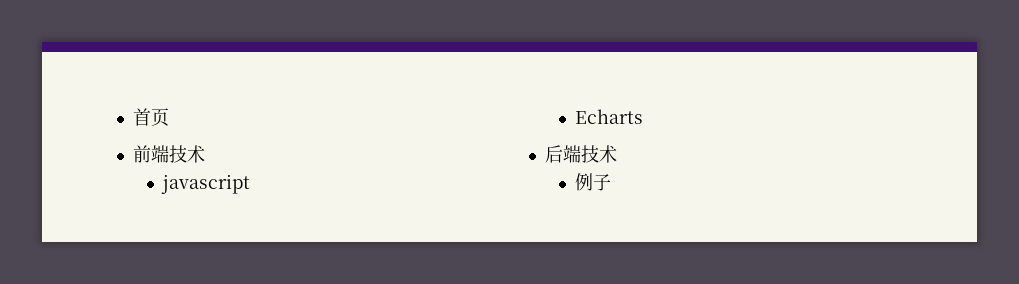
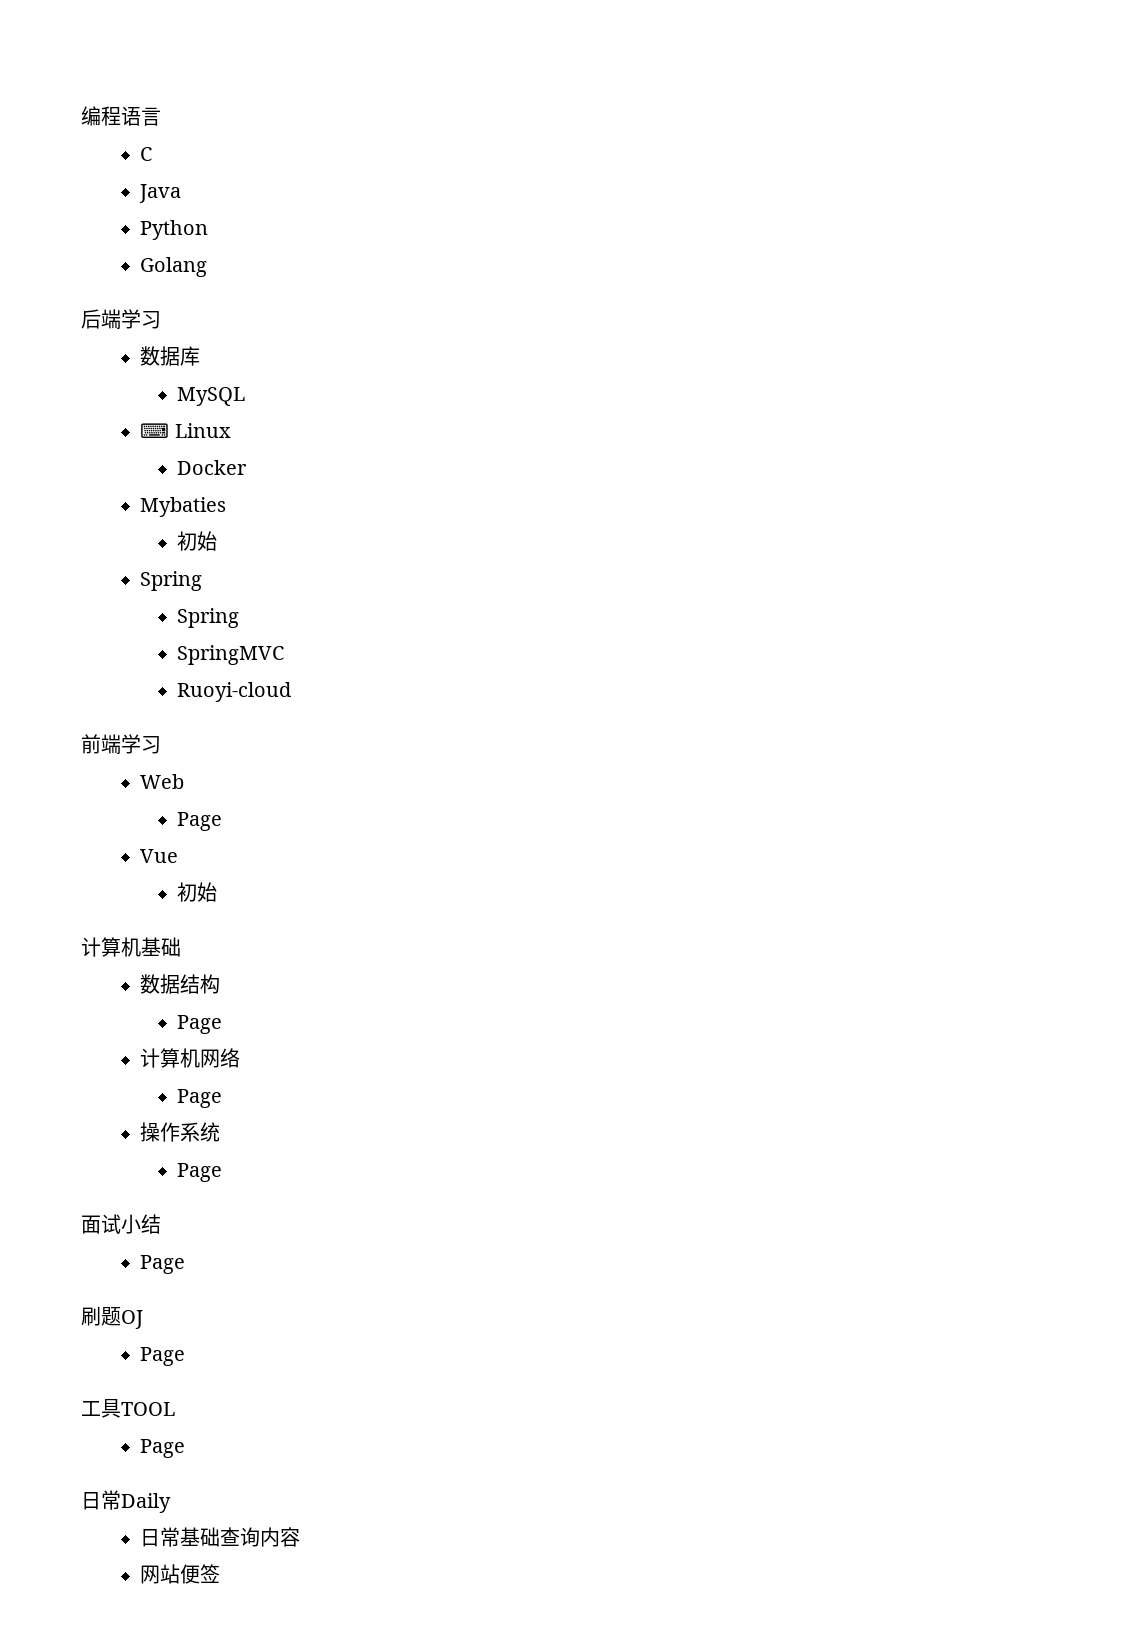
[132,108,169,127] [132,145,205,163] [161,174,251,194] [575,109,644,124] [544,145,617,163] [575,173,612,191] 首页 // 前端技术 // javascript // Echarts // 后端技术 // 例子 -> [81,106,161,126] [140,147,153,161] [139,184,182,203] [140,220,209,240] [140,257,208,277] [81,309,161,329] [140,346,201,366] [177,387,246,406] [140,423,231,438] [177,460,248,475] [140,497,227,517] [177,531,218,551] [140,571,203,591] [177,608,240,628] [177,645,285,665] [177,682,292,702] [81,734,161,754] [140,774,185,789] [177,812,223,831] [140,849,179,863] [177,882,218,902] [81,937,181,957] [140,974,221,994] [177,1015,223,1034] [140,1048,241,1068] [177,1089,223,1108] [140,1122,221,1142] [177,1163,223,1182] [81,1214,161,1234] [140,1255,186,1274] [81,1306,143,1329] [140,1347,186,1366] [81,1399,175,1418] [140,1439,186,1458] [81,1490,171,1513] [140,1527,301,1547] [140,1564,221,1584] 编程语言 // C // Java // Python // Golang // 后端学习 // 数据库 // MySQL // ⌨ Linux // Docker // Mybaties // 初始 // Spring // Spring // SpringMVC // Ruoyi-cloud // 前端学习 // Web // Page // Vue // 初始 // 计算机基础 // 数据结构 // Page // 计算机网络 // Page // 操作系统 // Page // 面试小结 // Page // 刷题OJ // Page // 工具TOOL // Page // 日常Daily // 日常基础查询内容 // 网站便签

